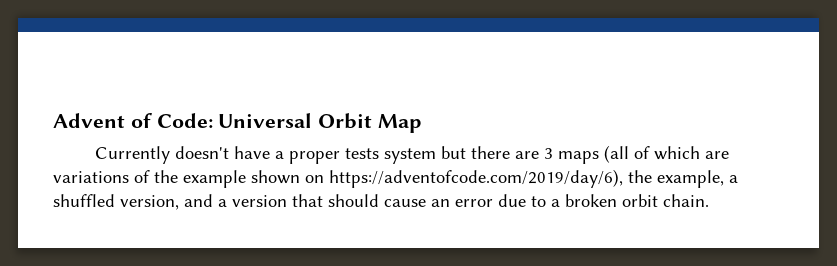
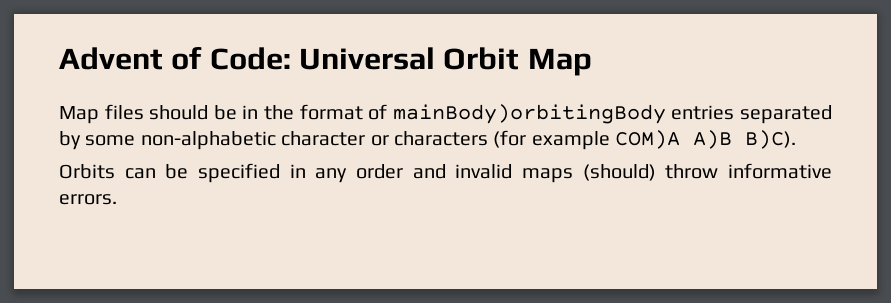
[95,145,730,164] [53,169,738,188] [53,194,709,210] Currently doesn't have a proper tests system but there are 3 maps (all of which are variations of the example shown on https://adventofcode.com/2019/day/6), the example, a shuffled version, and a version that should cause an error due to a broken orbit chain. -> [59,104,832,124] [59,130,797,150] [59,163,832,183] [59,194,117,205] Map files should be in the format of mainBody)orbitingBody entries separated by some non-alphabetic character or characters (for example COM)A A)B B)C). // Orbits can be specified in any order and invalid maps (should) throw informative errors.

